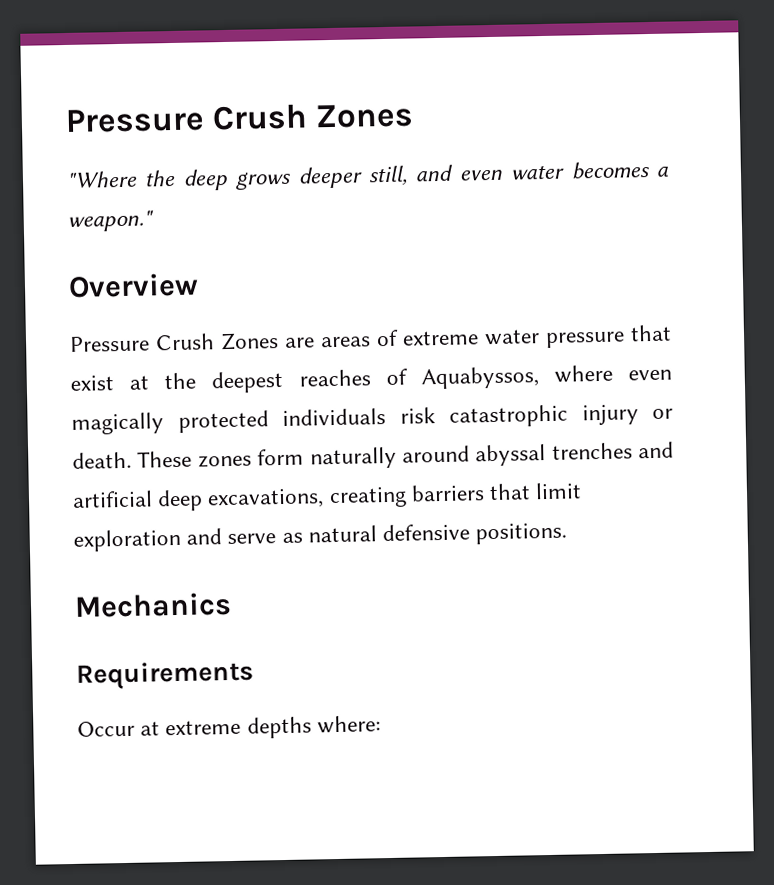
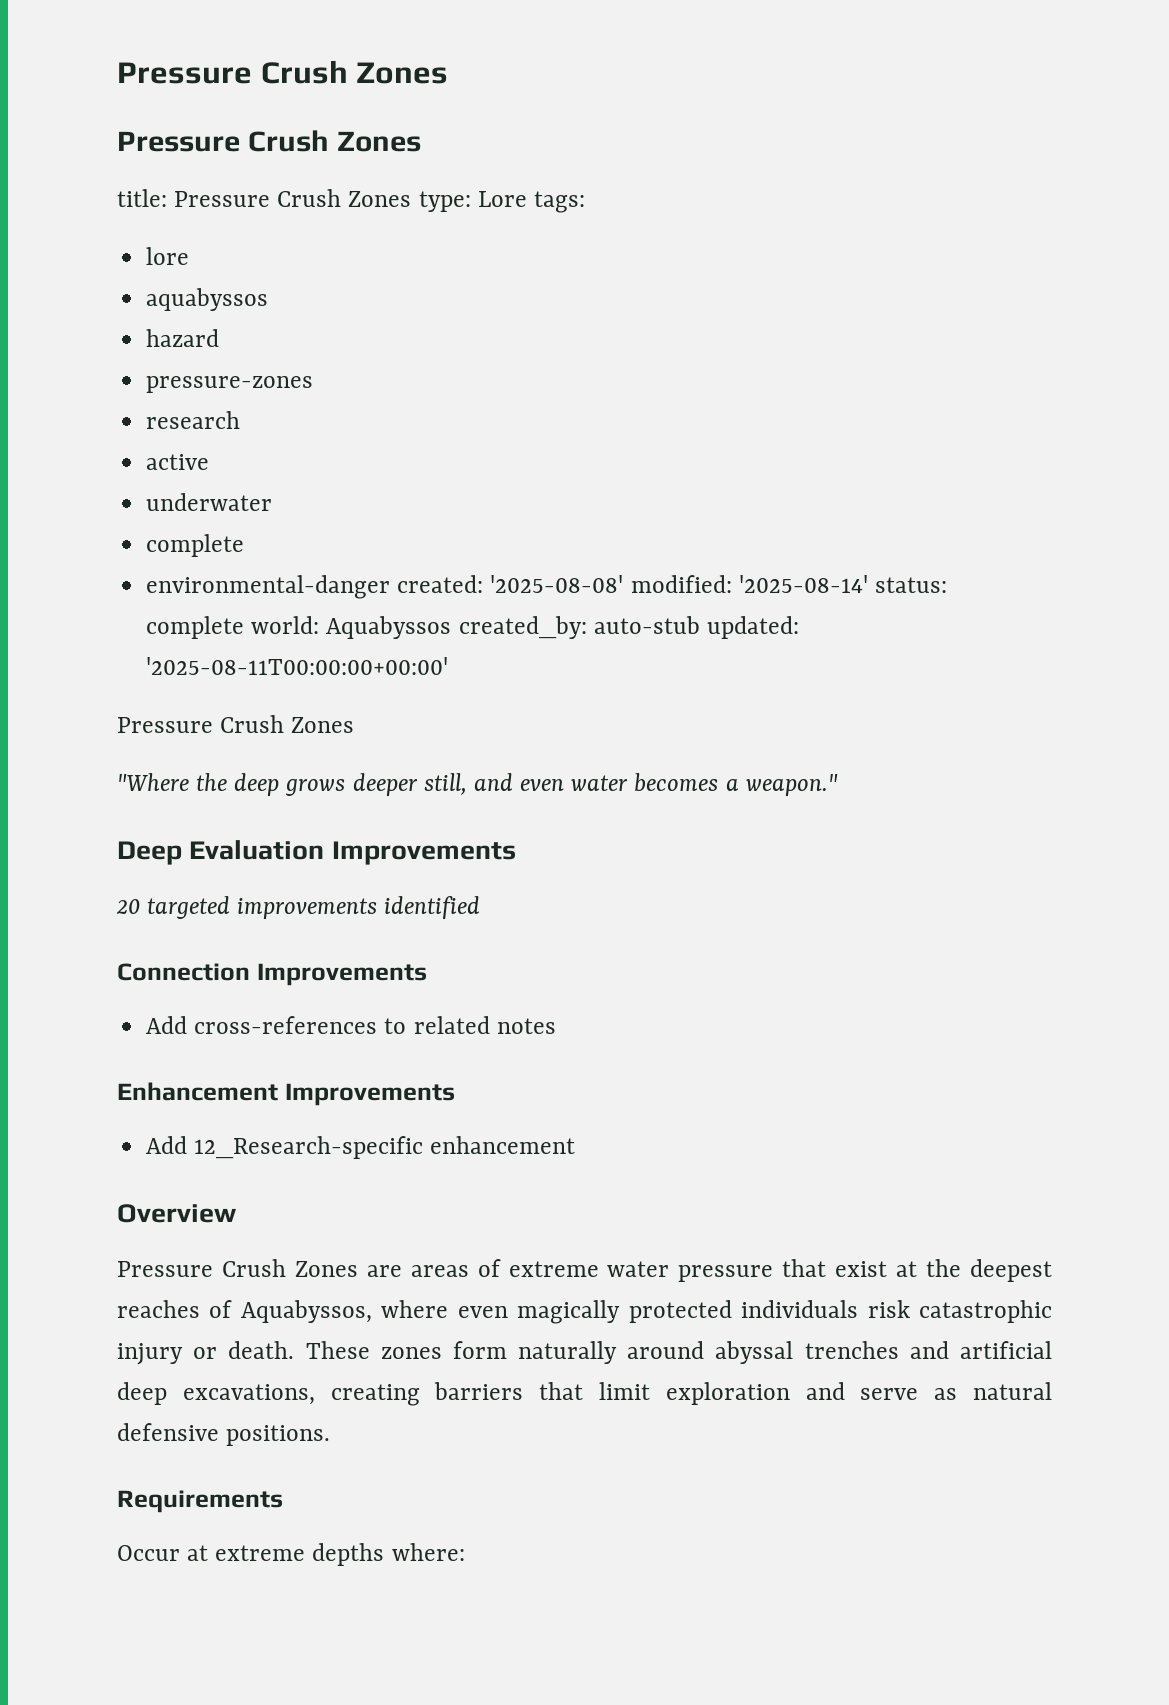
[65,103,415,133] Pressure Crush Zones -> [117,60,449,84] [117,130,421,152] [117,189,585,213] [146,247,190,265] [146,288,269,311] [146,329,220,347] [146,376,314,393] [146,411,241,429] [146,454,210,470] [146,493,273,511] [146,534,245,557] [146,575,947,599] [146,616,799,639] [146,657,449,675] [117,715,355,733] Pressure Crush Zones // Pressure Crush Zones // title: Pressure Crush Zones type: Lore tags: // lore // aquabyssos // hazard // pressure-zones // research // active // underwater // complete // environmental-danger created: '2025-08-08' modified: '2025-08-14' status: complete world: Aquabyssos created_by: auto-stub updated: '2025-08-11T00:00:00+00:00' // Pressure Crush Zones
(154, 221) none -> [117,840,516,865] [116,896,481,919] [117,963,427,986] [146,1016,556,1034] [117,1082,455,1106] [146,1136,576,1159] // Deep Evaluation Improvements // 20 targeted improvements identified // Connection Improvements // Add cross-references to related notes // Enhancement Improvements // Add 12_Research-specific enhancement
[74,591,232,618] // Mechanics -> (331, 1435) none

